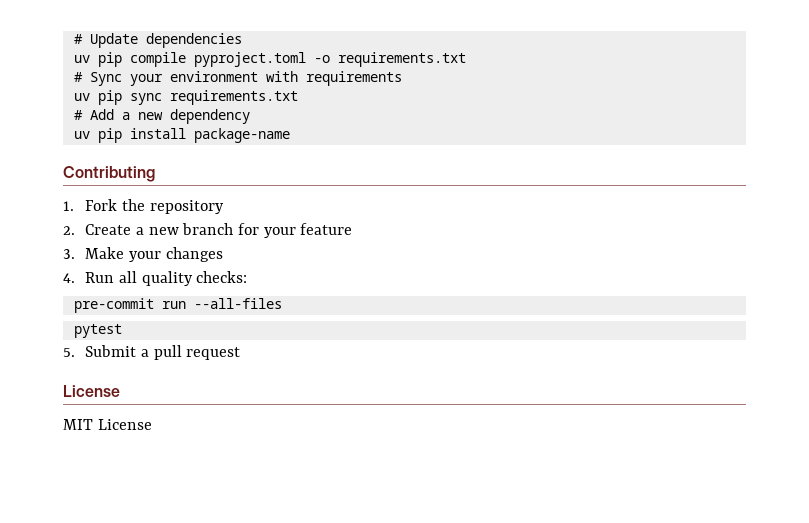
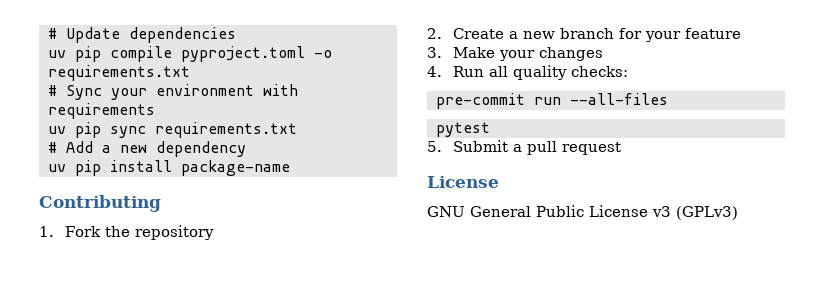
[63,419,152,430] MIT License -> [427,205,738,220] GNU General Public License v3 (GPLv3)

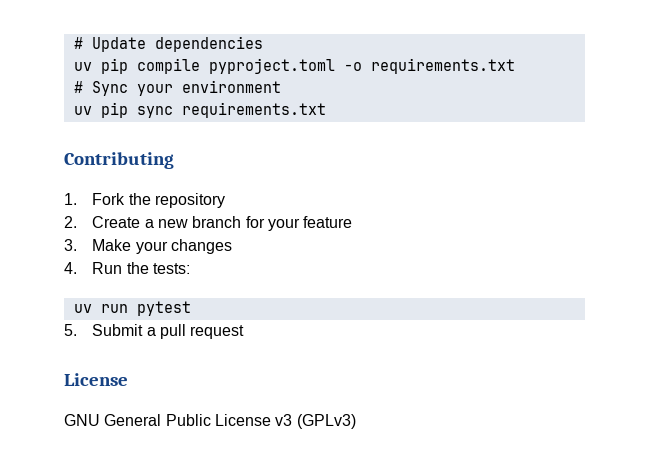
[263,84,298,96] [48,103,155,119] with requirements -> (281, 86) none
[48,141,246,157] [48,160,290,176] // # Add a new dependency // uv pip install package-name -> (326, 110) none
[489,65,629,80] [436,93,668,109] all quality checks: // pre-commit run --all-files // -> [126,262,191,274] [73,304,128,313] the tests: // uv run

